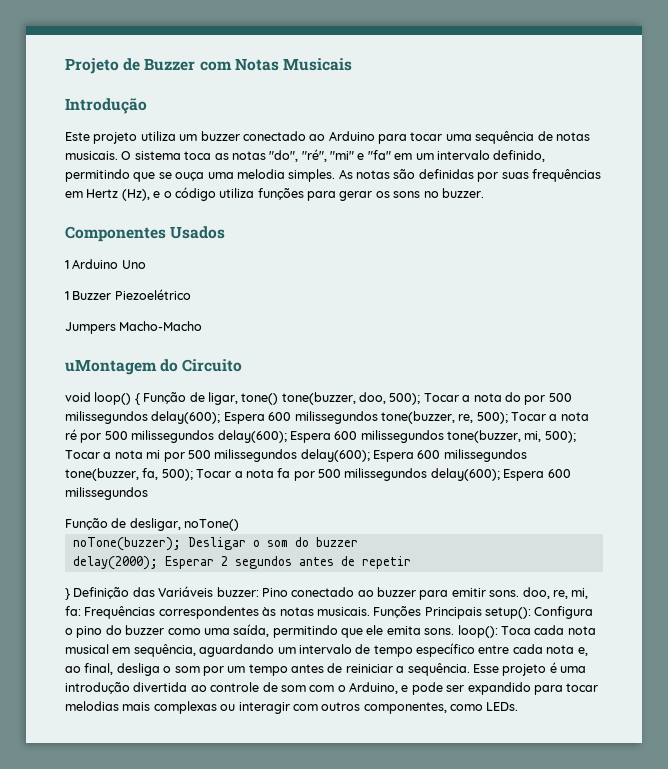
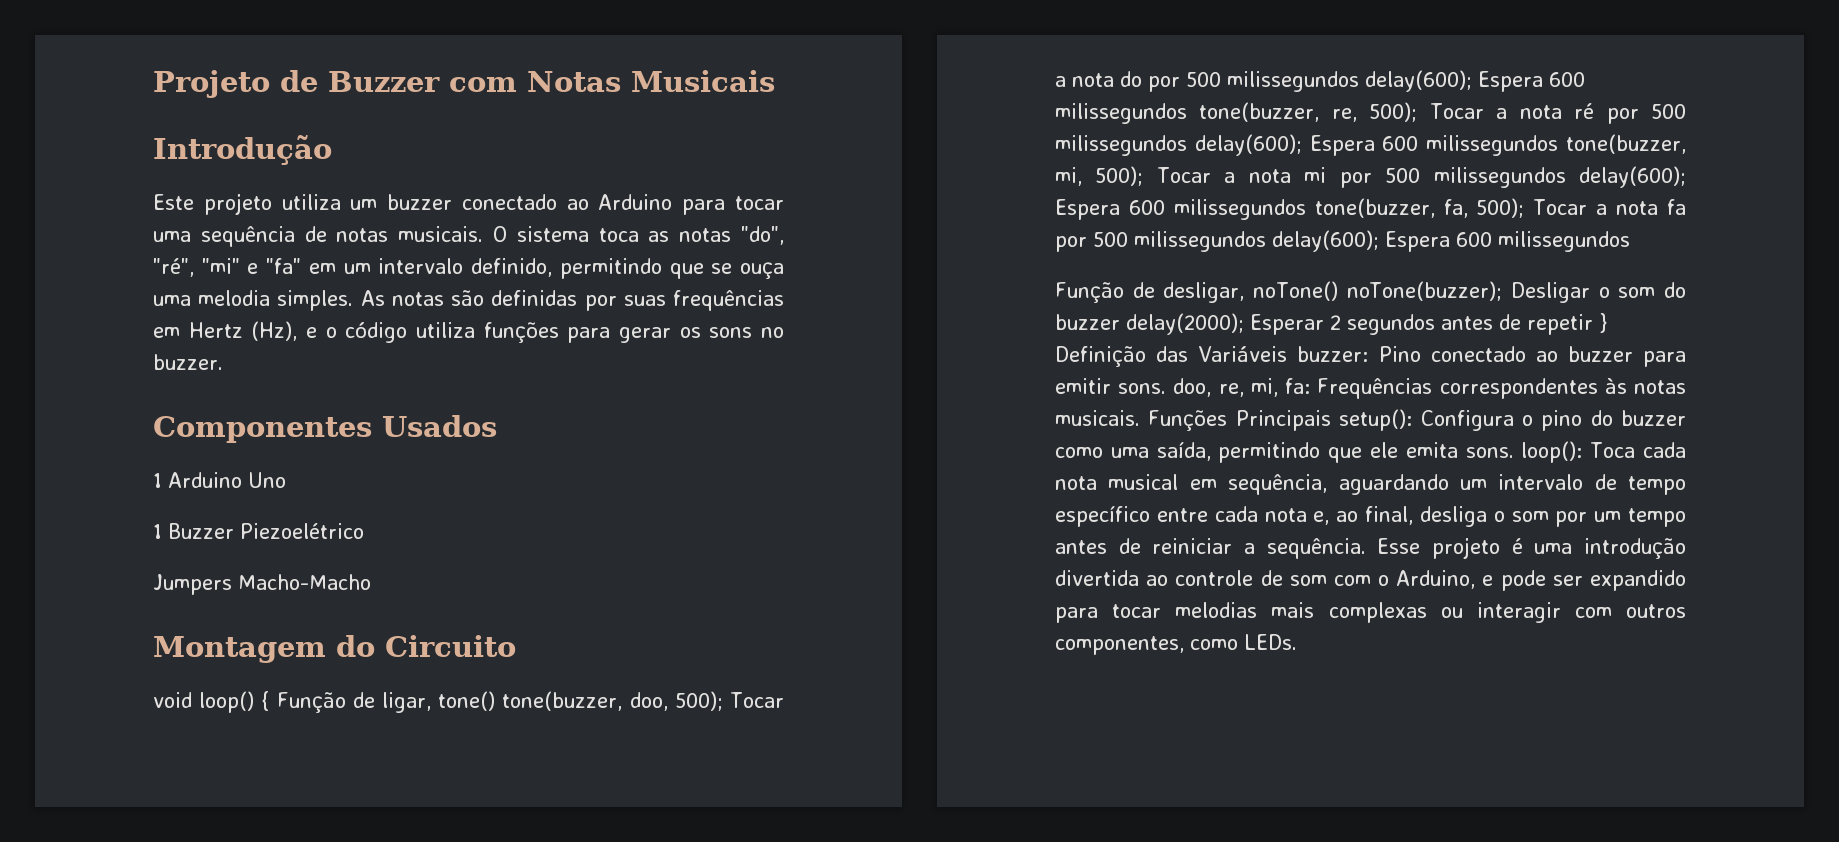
[65,359,157,375] uMontagem -> [153,636,326,663] Montagem
(240, 525) // -> (1338, 291) none
(358, 542) // -> (1120, 322) none
(411, 562) // -> (1593, 324) none

